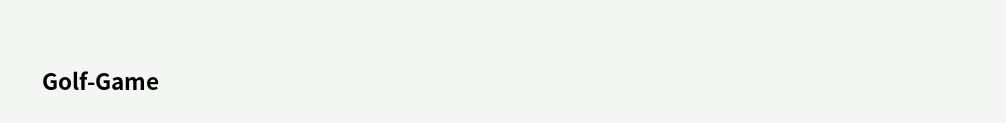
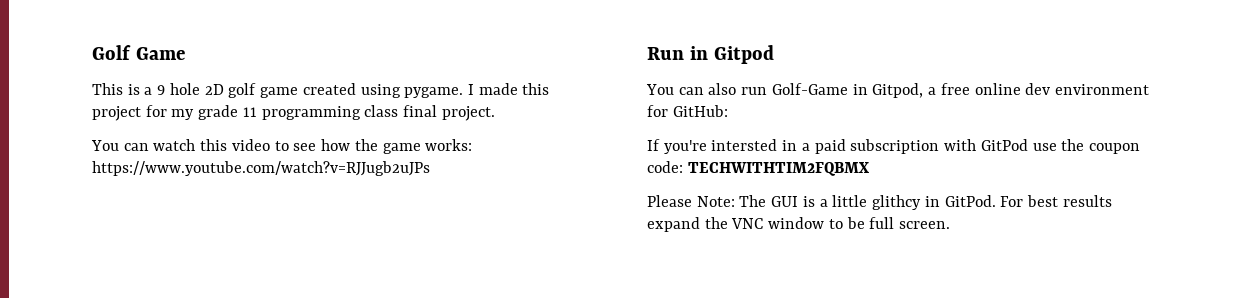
[42,71,159,90] Golf-Game -> [92,45,185,60] [92,83,550,98] [92,105,495,121] [91,139,473,154] [92,161,430,176] [647,45,774,64] [646,83,1149,98] [647,105,728,117] [647,139,1140,154] [647,161,869,176] [647,195,1112,210] [647,217,951,232] Golf Game // This is a 9 hole 2D golf game created using pygame. I made this project for my grade 11 programming class final project. // You can watch this video to see how the game works: https://www.youtube.com/watch?v=RJJugb2uJPs // Run in Gitpod // You can also run Golf-Game in Gitpod, a free online dev environment for GitHub: // If you're intersted in a paid subscription with GitPod use the coupon code: TECHWITHTIM2FQBMX // Please Note: The GUI is a little glithcy in GitPod. For best results expand the VNC window to be full screen.

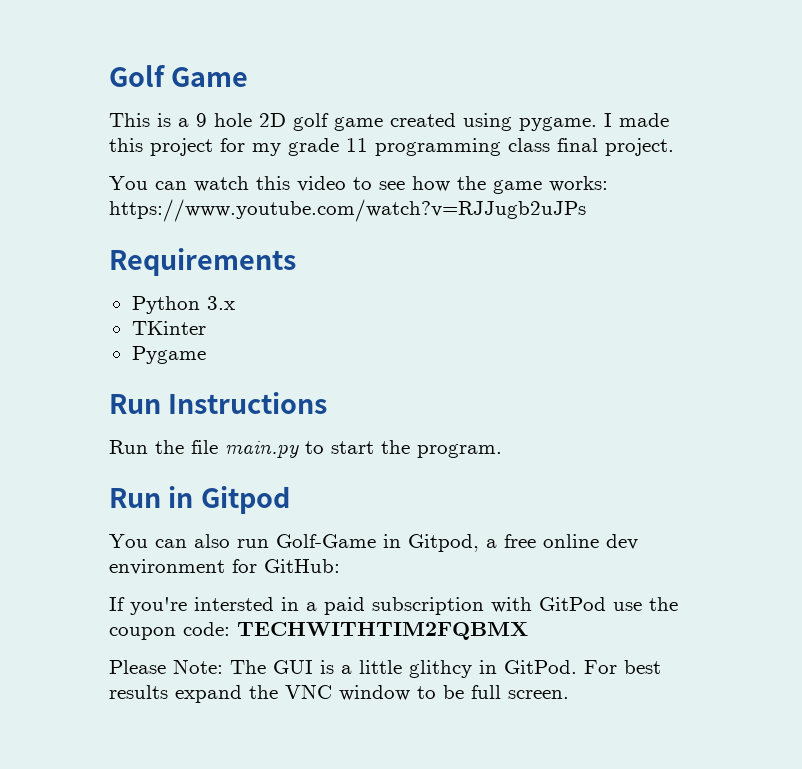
(430, 168) none -> [109,248,296,276] [131,296,235,314] [131,321,206,335] [131,346,206,364] [109,392,328,414] [109,440,502,458] // Requirements // Python 3.x // TKinter // Pygame // Run Instructions // Run the file main.py to start the program.

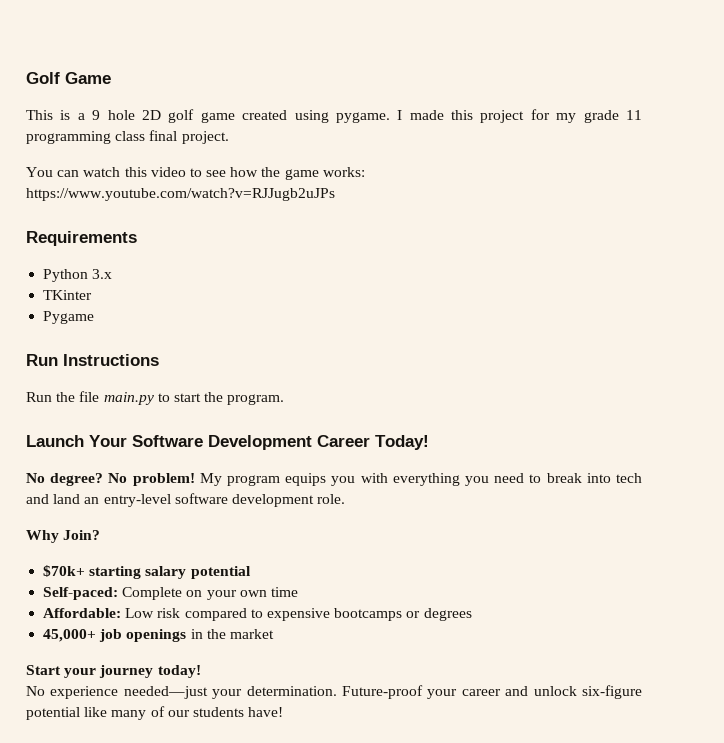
[109,486,290,514] [109,534,638,552] [109,559,340,575] [109,597,678,615] [109,622,528,640] [109,659,661,678] [109,684,569,703] Run in Gitpod // You can also run Golf-Game in Gitpod, a free online dev environment for GitHub: // If you're intersted in a paid subscription with GitPod use the coupon code: TECHWITHTIM2FQBMX // Please Note: The GUI is a little glithcy in GitPod. For best results expand the VNC window to be full screen. -> [26,435,429,450] [26,473,642,486] [26,493,346,507] [26,530,101,543] [43,565,251,579] [43,587,298,600] [43,608,472,621] [43,629,274,642] [26,665,201,678] [26,685,642,699] [26,706,284,720] Launch Your Software Development Career Today! // No degree? No problem! My program equips you with everything you need to break into tech and land an entry-level software development role. // Why Join? // $70k+ starting salary potential // Self-paced: Complete on your own time // Affordable: Low risk compared to expensive bootcamps or degrees // 45,000+ job openings in the market // Start your journey today! // No experience needed—just your determination. Future-proof your career and unlock six-figure potential like many of our students have!

